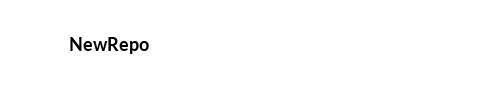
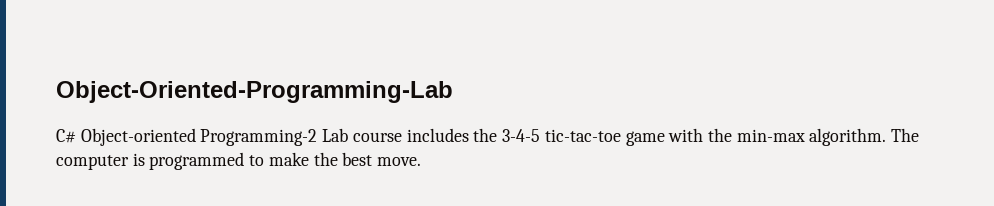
[69,37,149,54] NewRepo -> [56,81,453,103] [56,128,920,146] [56,152,422,170] Object-Oriented-Programming-Lab // C# Object-oriented Programming-2 Lab course includes the 3-4-5 tic-tac-toe game with the min-max algorithm. The computer is programmed to make the best move.

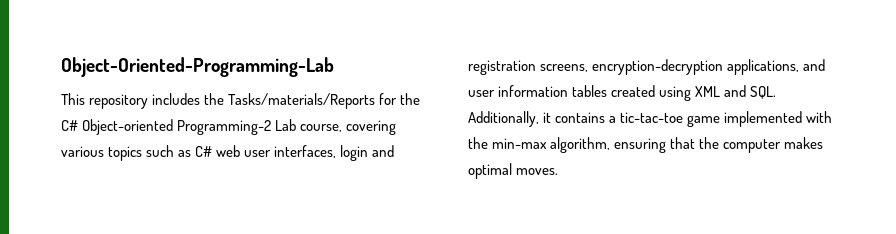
[56,128,541,146] C# Object-oriented Programming-2 Lab course includes the 3-4-5 -> [61,93,421,109] [61,119,397,135] [61,145,395,161] [468,59,826,75] [468,85,777,101] [468,111,617,127] This repository includes the Tasks/materials/Reports for the C# Object-oriented Programming-2 Lab course, covering various topics such as C# web user interfaces, login and registration screens, encryption-decryption applications, and user information tables created using XML and SQL. Additionally, it contains a
(665, 138) none -> [724,111,803,127] implemented
[809,128,920,146] [56,152,422,170] algorithm. The computer is programmed to make the best move. -> [550,137,824,153] [468,163,559,179] algorithm, ensuring that the computer makes optimal moves.

